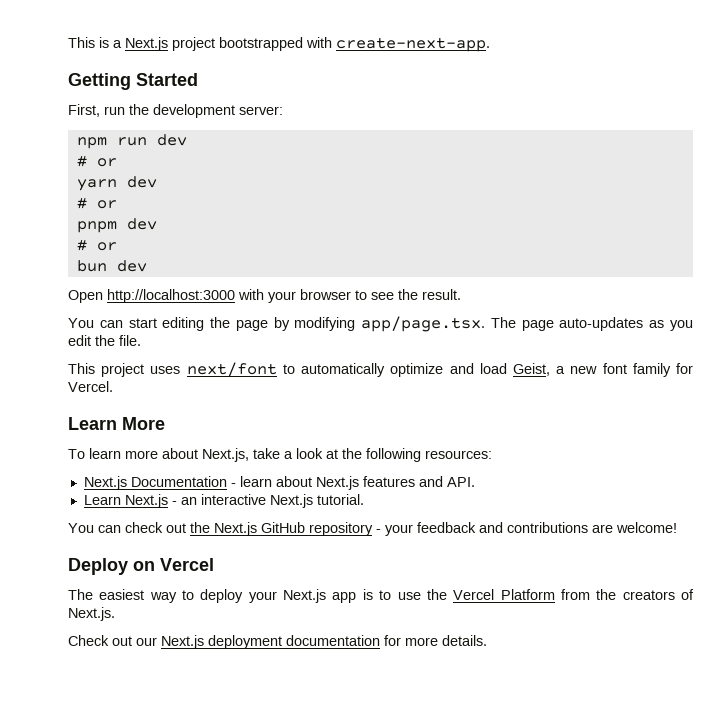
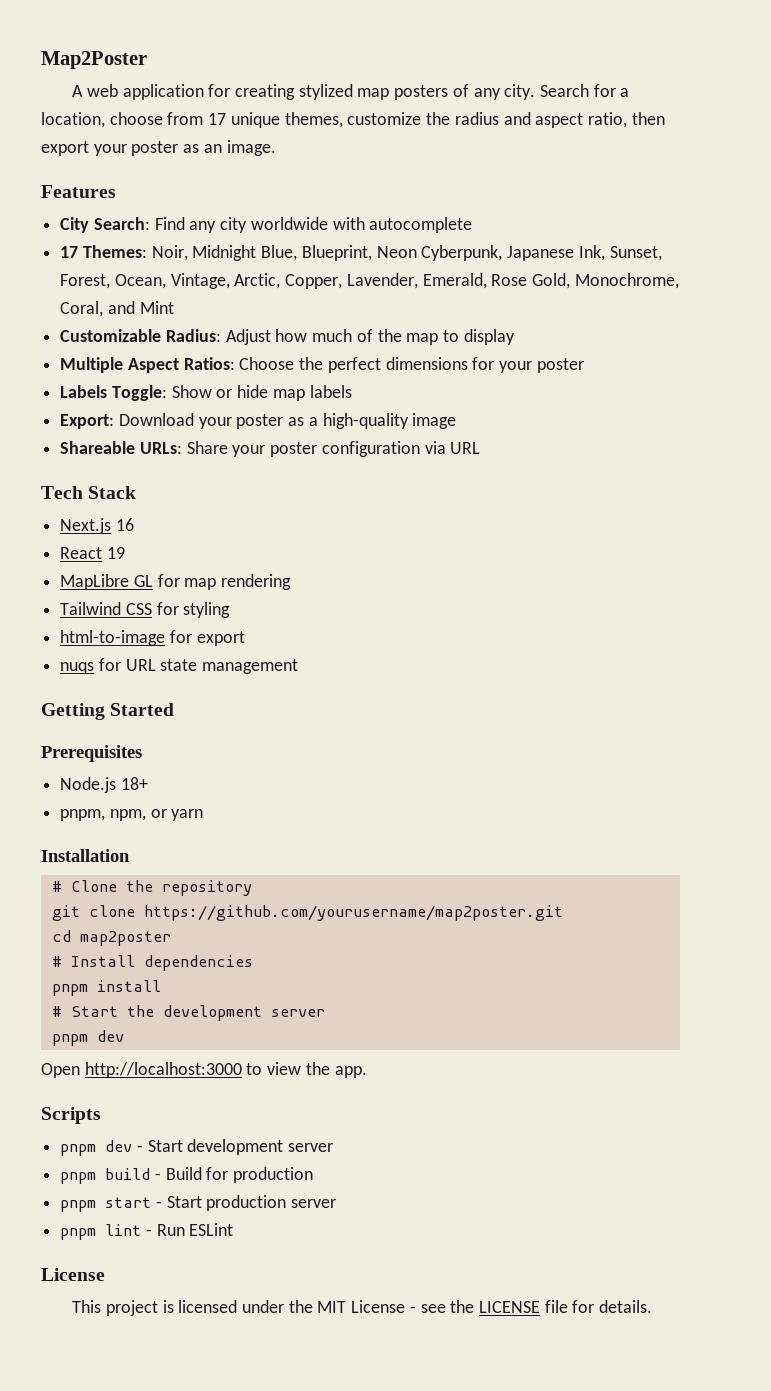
[68,37,490,52] [68,73,198,90] [68,104,283,118] [76,134,187,149] [76,155,117,167] [76,176,157,191] [76,197,117,209] [76,218,157,233] [76,239,117,251] [76,260,147,272] [68,289,461,303] [68,316,693,332] [68,335,141,346] [68,362,693,377] [68,381,113,392] [68,417,165,430] [68,448,492,462] [83,476,475,490] [83,494,364,508] [68,522,677,536] [68,558,214,575] [68,589,695,603] [68,607,115,621] [68,635,438,649] This is a Next.js project bootstrapped with create-next-app. // Getting Started // First, run the development server: // npm run dev // # or // yarn dev // # or // pnpm dev // # or // bun dev // Open http://localhost:3000 with your browser to see the result. // You can start editing the page by modifying app/page.tsx. The page auto-updates as you edit the file. // This project uses next/font to automatically optimize and load Geist, a new font family for Vercel. // Learn More // To learn more about Next.js, take a look at the following resources: // Next.js Documentation - learn about Next.js features and API. // Learn Next.js - an interactive Next.js tutorial. // You can check out the Next.js GitHub repository - your feedback and contributions are welcome! // Deploy on Vercel // The easiest way to deploy your Next.js app is to use the Vercel Platform from the creators of Next.js. // Check out our Next.js deployment documentation for more -> [41,51,147,69] [72,84,630,100] [41,112,665,128] [41,140,276,156] [41,185,116,198] [60,217,473,233] [60,245,662,261] [60,273,679,289] [60,301,174,317] [60,329,515,345] [60,357,584,373] [60,385,352,401] [60,413,457,429] [60,441,481,457] [41,486,137,499] [60,518,134,534] [60,547,125,559] [60,574,292,590] [60,602,231,618] [60,630,245,646] [60,658,299,674] [41,703,175,720] [41,745,142,762] [60,777,148,793] [60,809,204,821] [41,849,130,862] [51,880,252,896] [51,905,563,921] [51,930,171,946] [51,955,253,971] [51,980,161,996] [51,1005,325,1021] [51,1030,124,1046] [41,1062,367,1078] [41,1107,101,1124] [60,1139,334,1156] [60,1167,314,1184] [60,1195,337,1212] [60,1223,234,1240] [41,1268,105,1281] [72,1300,595,1316] Map2Poster // A web application for creating stylized map posters of any city. Search for a location, choose from 17 unique themes, customize the radius and aspect ratio, then export your poster as an image. // Features // City Search: Find any city worldwide with autocomplete // 17 Themes: Noir, Midnight Blue, Blueprint, Neon Cyberpunk, Japanese Ink, Sunset, Forest, Ocean, Vintage, Arctic, Copper, Lavender, Emerald, Rose Gold, Monochrome, Coral, and Mint // Customizable Radius: Adjust how much of the map to display // Multiple Aspect Ratios: Choose the perfect dimensions for your poster // Labels Toggle: Show or hide map labels // Export: Download your poster as a high-quality image // Shareable URLs: Share your poster configuration via URL // Tech Stack // Next.js 16 // React 19 // MapLibre GL for map rendering // Tailwind CSS for styling // html-to-image for export // nuqs for URL state management // Getting Started // Prerequisites // Node.js 18+ // pnpm, npm, or yarn // Installation // # Clone the repository // git clone https://github.com/yourusername/map2poster.git // cd map2poster // # Install dependencies // pnpm install // # Start the development server // pnpm dev // Open http://localhost:3000 to view the app. // Scripts // pnpm dev - Start development server // pnpm build - Build for production // pnpm start - Start production server // pnpm lint - Run ESLint // License // This project is licensed under the MIT License - see the LICENSE file for

